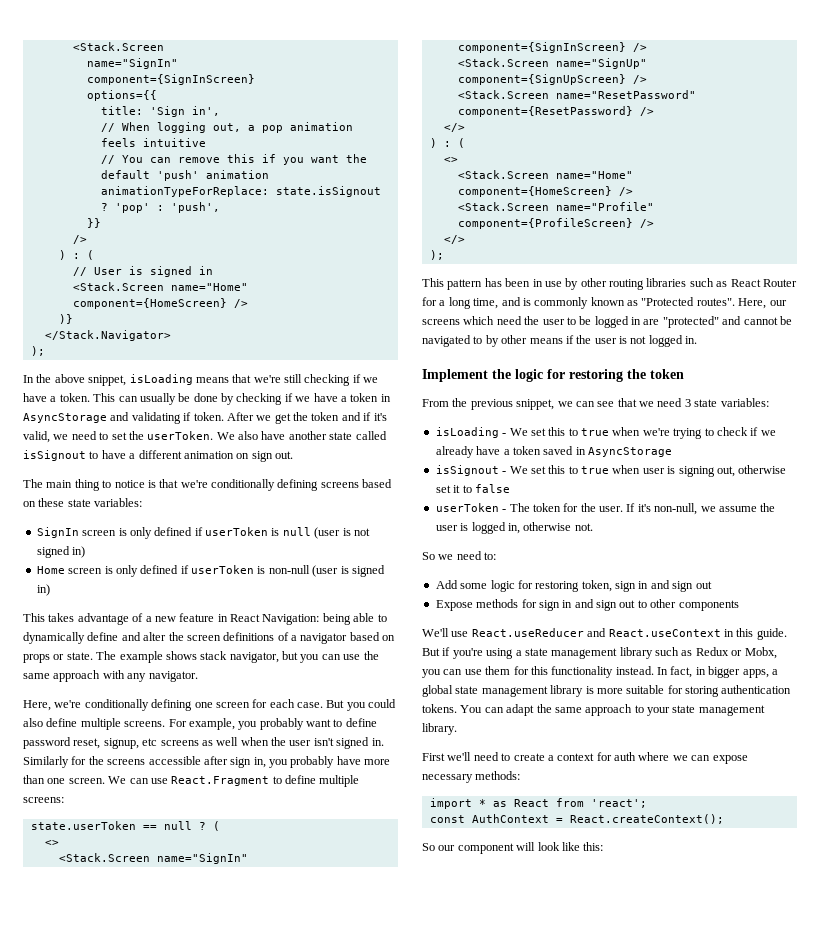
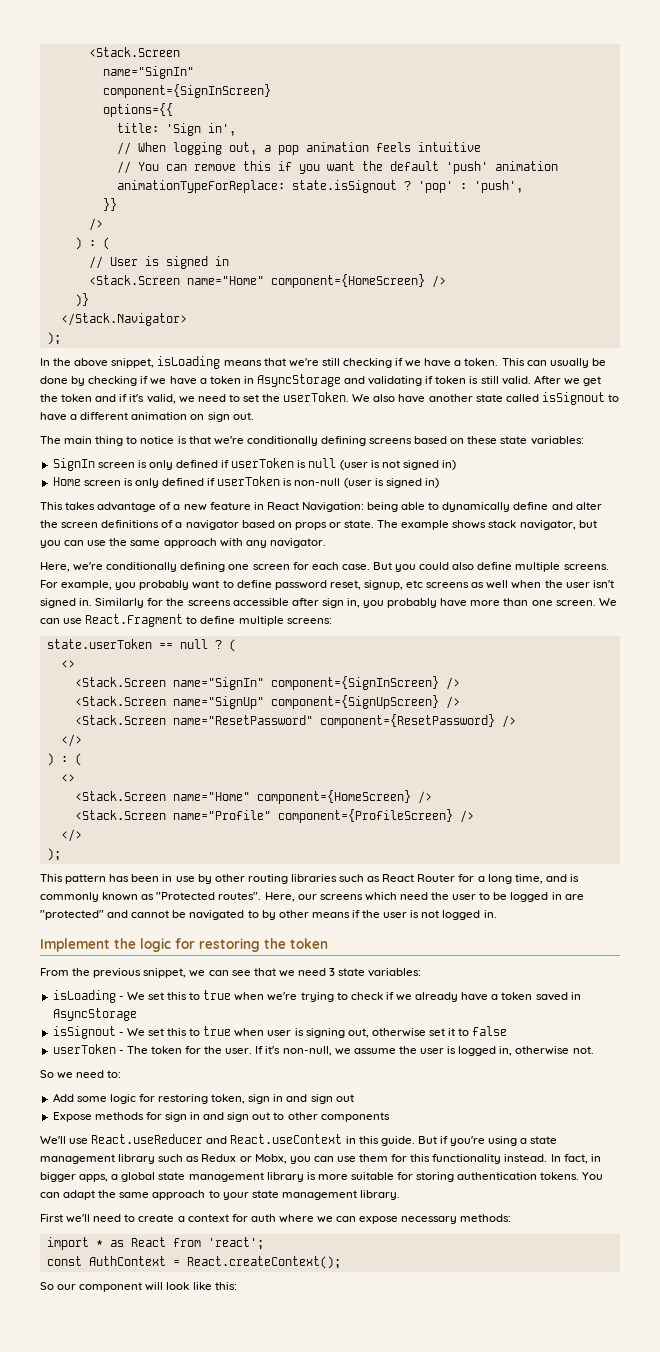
[193,412,224,421] token. -> [435,376,531,385] token is still valid.

